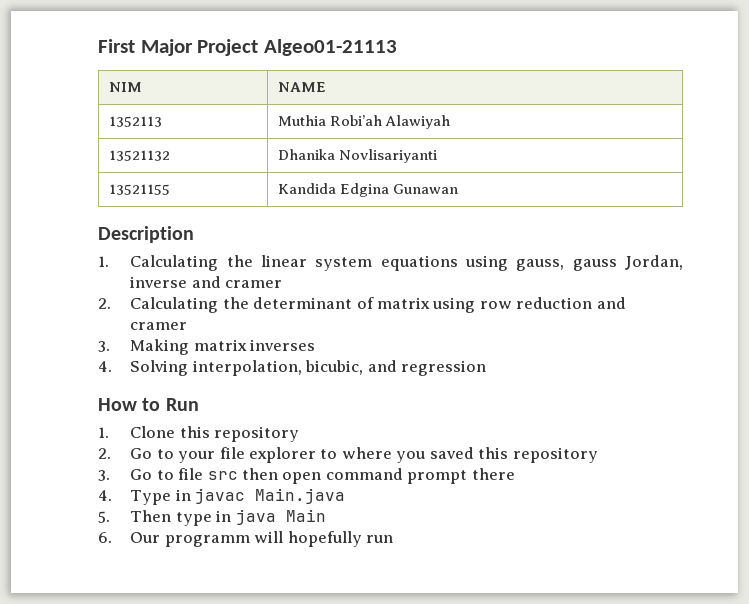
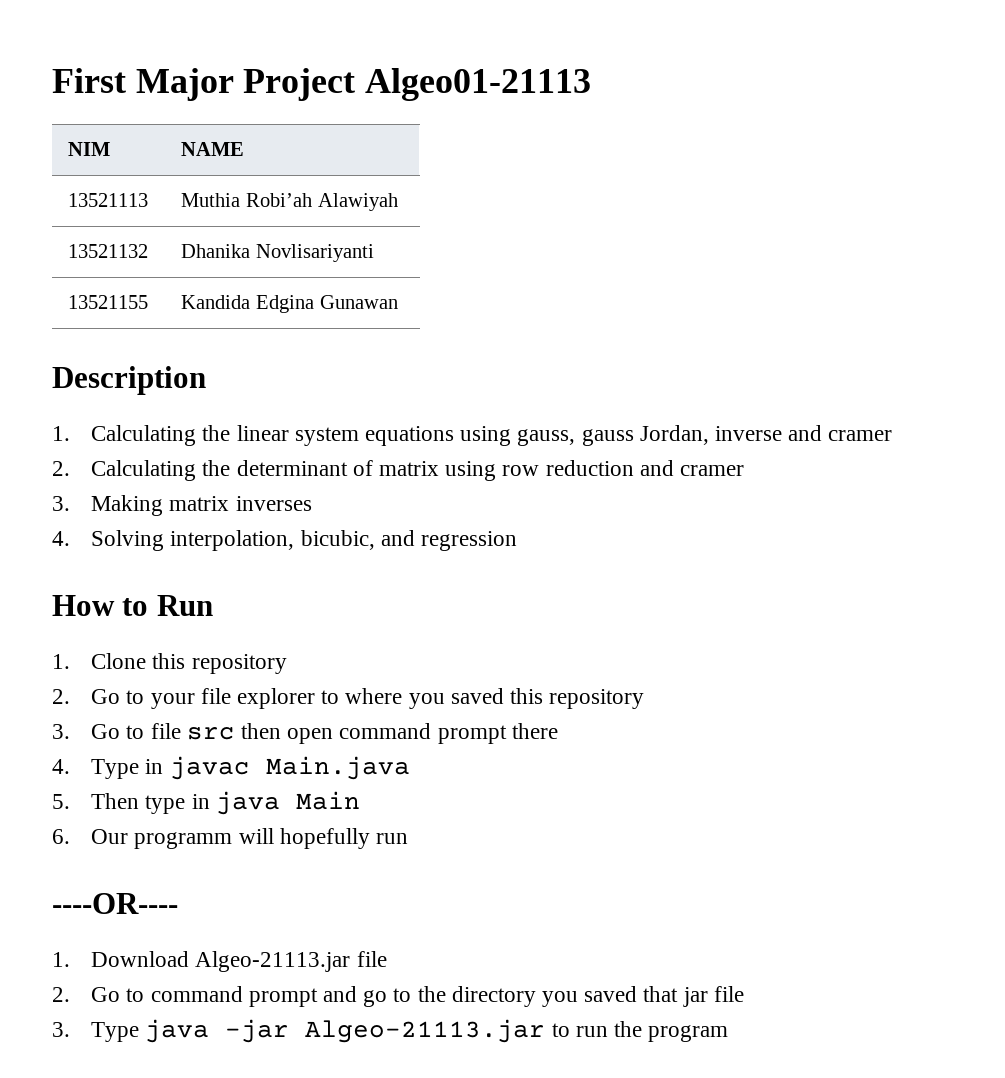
[108,116,162,127] 1352113 -> [68,193,149,207] 13521113
(394, 539) none -> [52,893,178,914] [52,951,387,972] [52,986,744,1007] [52,1019,729,1043] // ----OR---- // 1. Download Algeo-21113.jar file // 2. Go to command prompt and go to the directory you saved that jar file // 3. Type java -jar Algeo-21113.jar to run the program

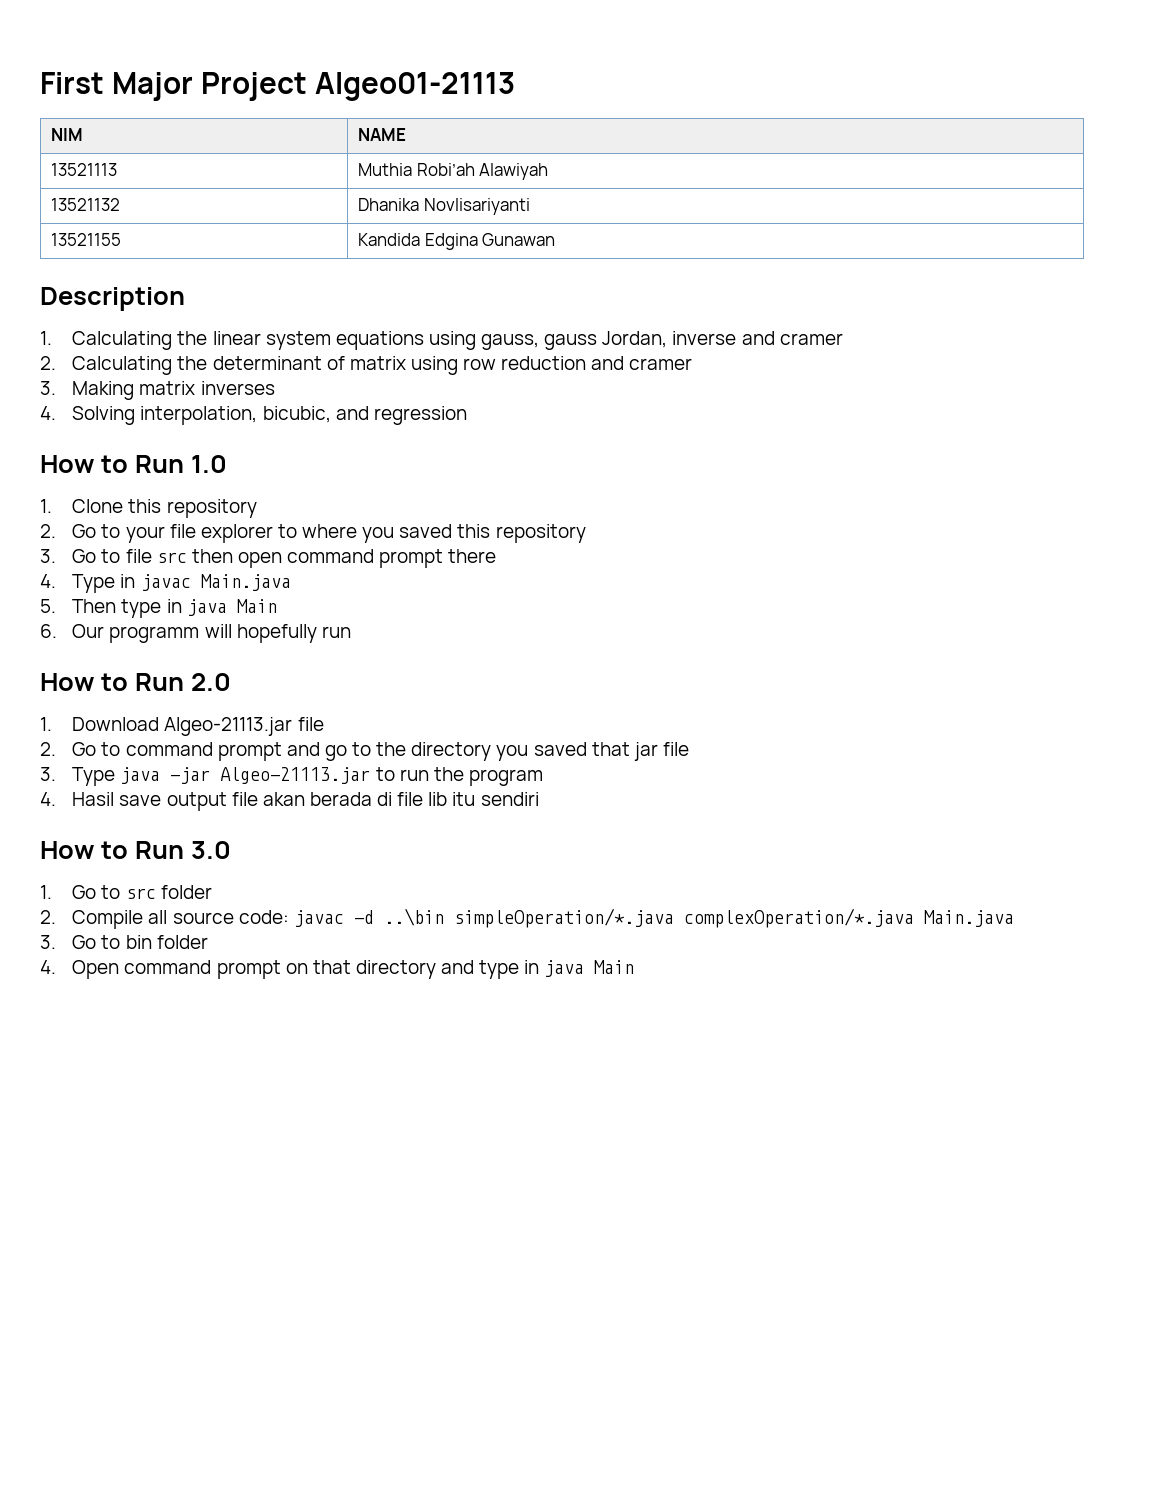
(213, 605) none -> [190,455,227,473] 1.0
[52,893,178,914] ----OR---- -> [40,673,231,691] How to Run 2.0
(729, 1033) none -> [40,792,539,811] [40,841,231,859] [40,885,212,899] [40,908,1014,929] [40,935,208,949] [40,960,635,979] // 4. Hasil save output file akan berada di file lib itu sendiri // How to Run 3.0 // 1. Go to src folder // 2. Compile all source code: javac -d ..\bin simpleOperation/*.java complexOperation/*.java Main.java // 3. Go to bin folder // 4. Open command prompt on that directory and type in java Main

